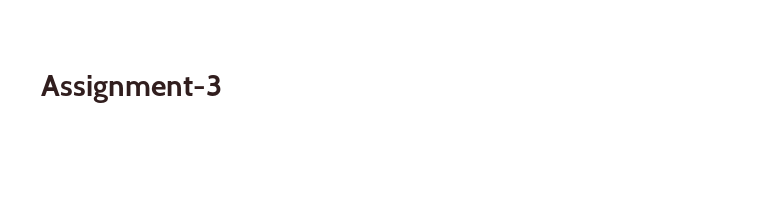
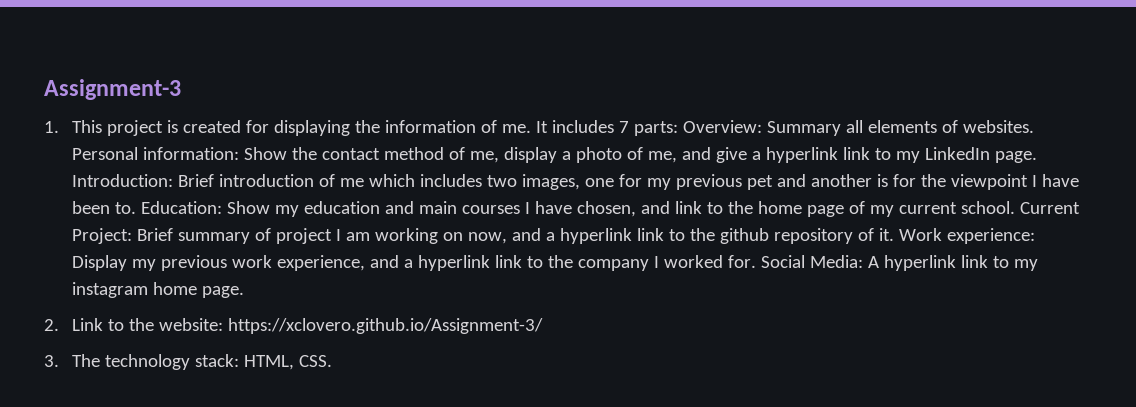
(222, 89) none -> [44,120,1034,136] [71,147,1037,163] [71,174,1079,190] [71,201,1080,217] [71,228,1035,244] [71,255,1038,271] [71,282,244,298] [44,318,543,334] [44,354,332,370] // 1. This project is created for displaying the information of me. It includes 7 parts: Overview: Summary all elements of websites. Personal information: Show the contact method of me, display a photo of me, and give a hyperlink link to my LinkedIn page. Introduction: Brief introduction of me which includes two images, one for my previous pet and another is for the viewpoint I have been to. Education: Show my education and main courses I have chosen, and link to the home page of my current school. Current Project: Brief summary of project I am working on now, and a hyperlink link to the github repository of it. Work experience: Display my previous work experience, and a hyperlink link to the company I worked for. Social Media: A hyperlink link to my instagram home page. // 2. Link to the website: https://xclovero.github.io/Assignment-3/ // 3. The technology stack: HTML, CSS.

